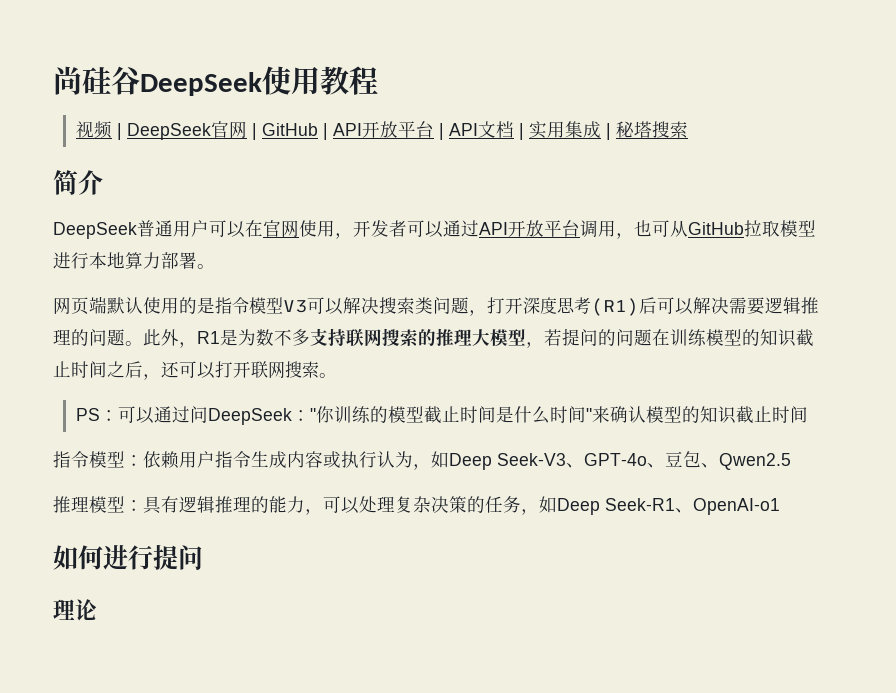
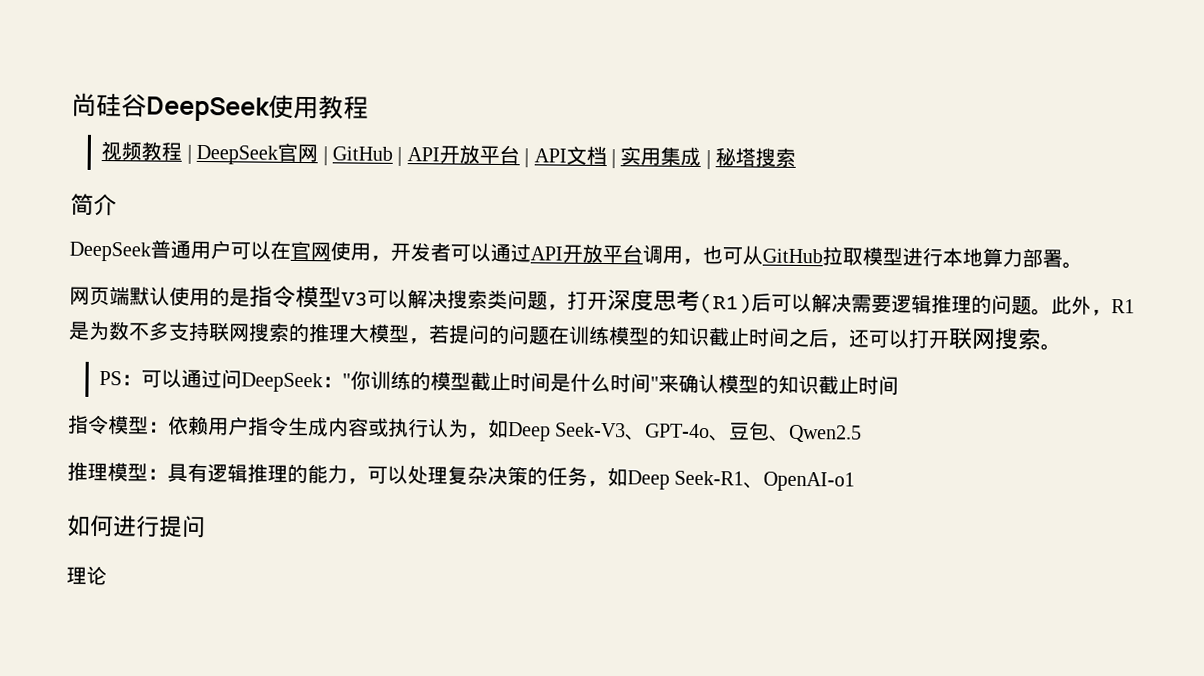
(112, 130) none -> [141,141,183,161] 教程

